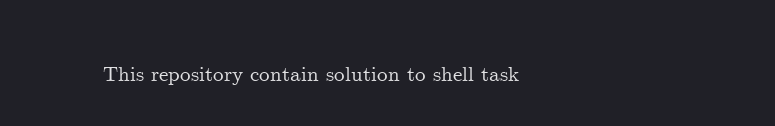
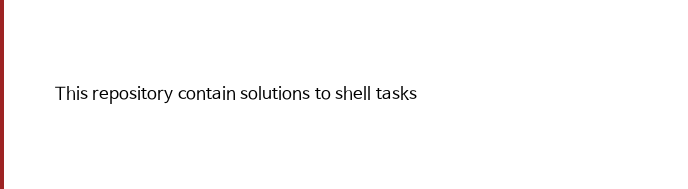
[326,67,400,81] solution -> [240,86,311,100] solutions
[481,67,519,81] task -> [375,86,417,100] tasks

